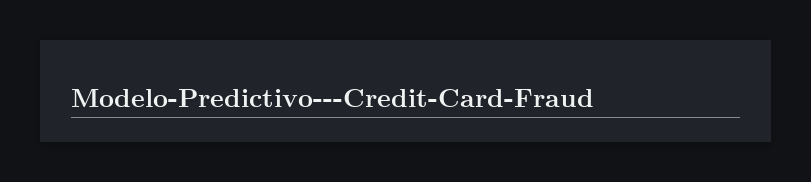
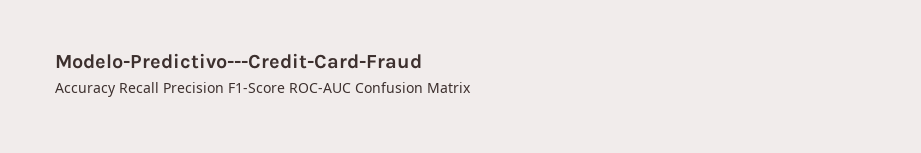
(594, 98) none -> [55,82,471,97] // Accuracy Recall Precision F1-Score ROC-AUC Confusion Matrix

